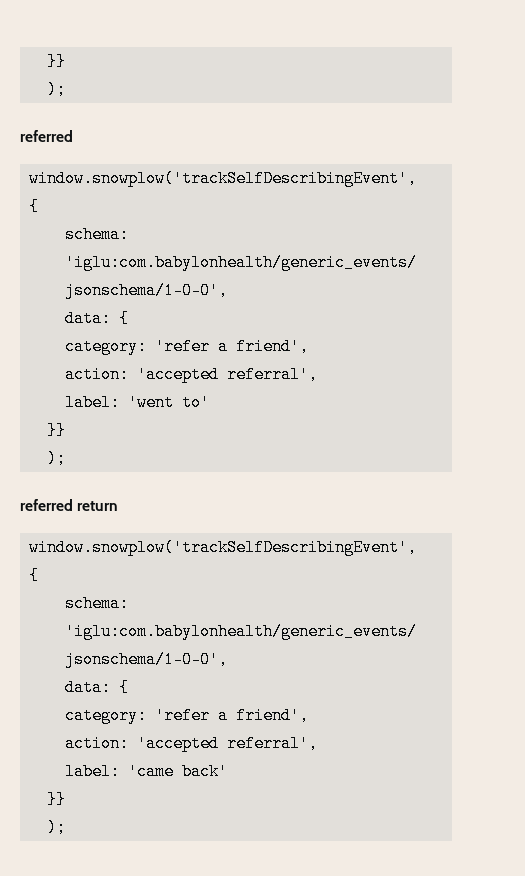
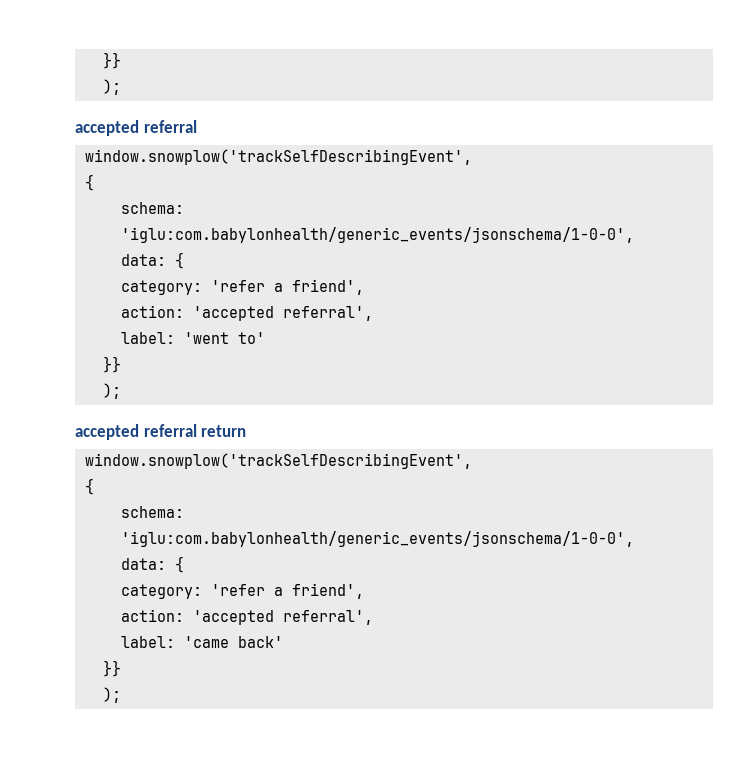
[47,53,67,70] [47,81,67,98] [20,130,73,142] }} // ); // referred -> [102,52,121,69] [102,79,121,95] [75,120,197,136] }} // ); // accepted referral
[20,499,73,511] referred -> [75,424,197,440] accepted referral

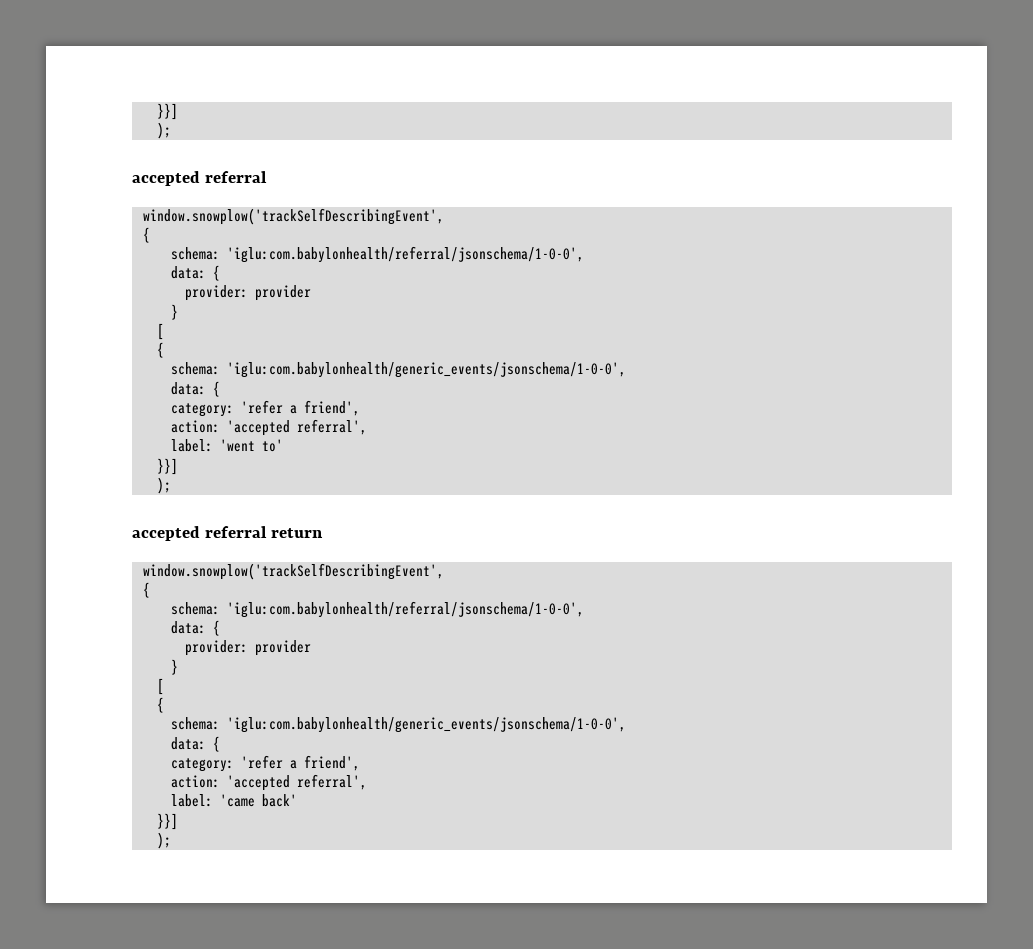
[102,52,121,69] }} -> [157,103,179,120] }}]
(94, 182) none -> [171,246,585,263] [171,265,221,281] [185,285,312,301] [171,304,179,320] [157,323,165,340] [157,342,165,358] // schema: 'iglu:com.babylonhealth/referral/jsonschema/1-0-0', // data: { // provider: provider // } // [ // {
[102,356,121,373] }} -> [157,458,179,475] }}]
(94, 486) none -> [171,601,585,618] [171,620,221,636] [185,640,312,656] [171,659,179,675] [157,678,165,695] [157,697,165,713] // schema: 'iglu:com.babylonhealth/referral/jsonschema/1-0-0', // data: { // provider: provider // } // [ // {
[102,660,121,677] }} -> [157,813,179,830] }}]

